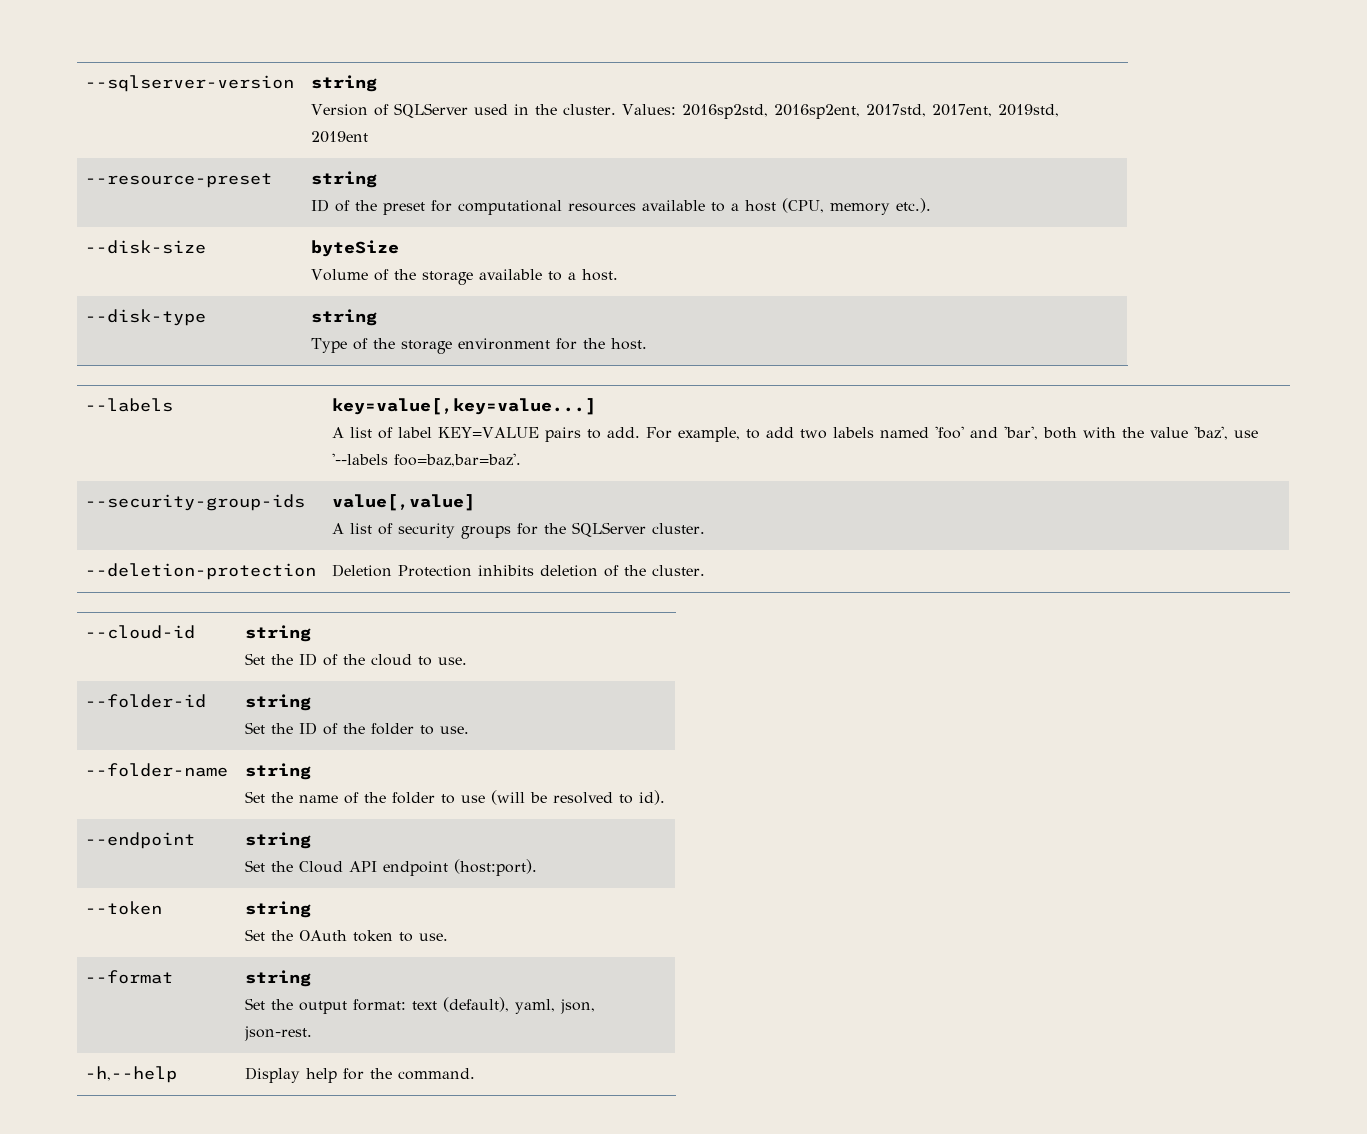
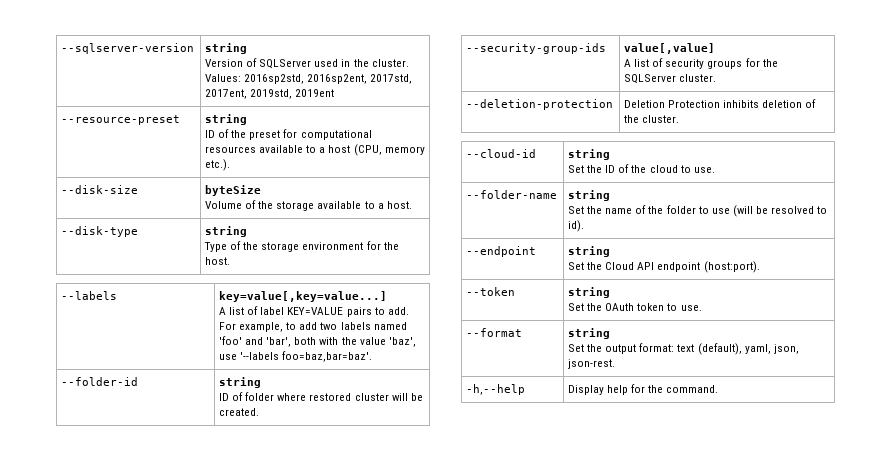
(522, 460) none -> [61,377,139,386] [219,377,262,388] [219,392,423,401] [219,408,260,416] // --folder-id | string // ID of folder where restored cluster will be created.
[85,694,207,708] [245,694,312,711] [245,722,470,735] // --folder-id | string // Set the ID of the folder to use. -> (715, 170) none

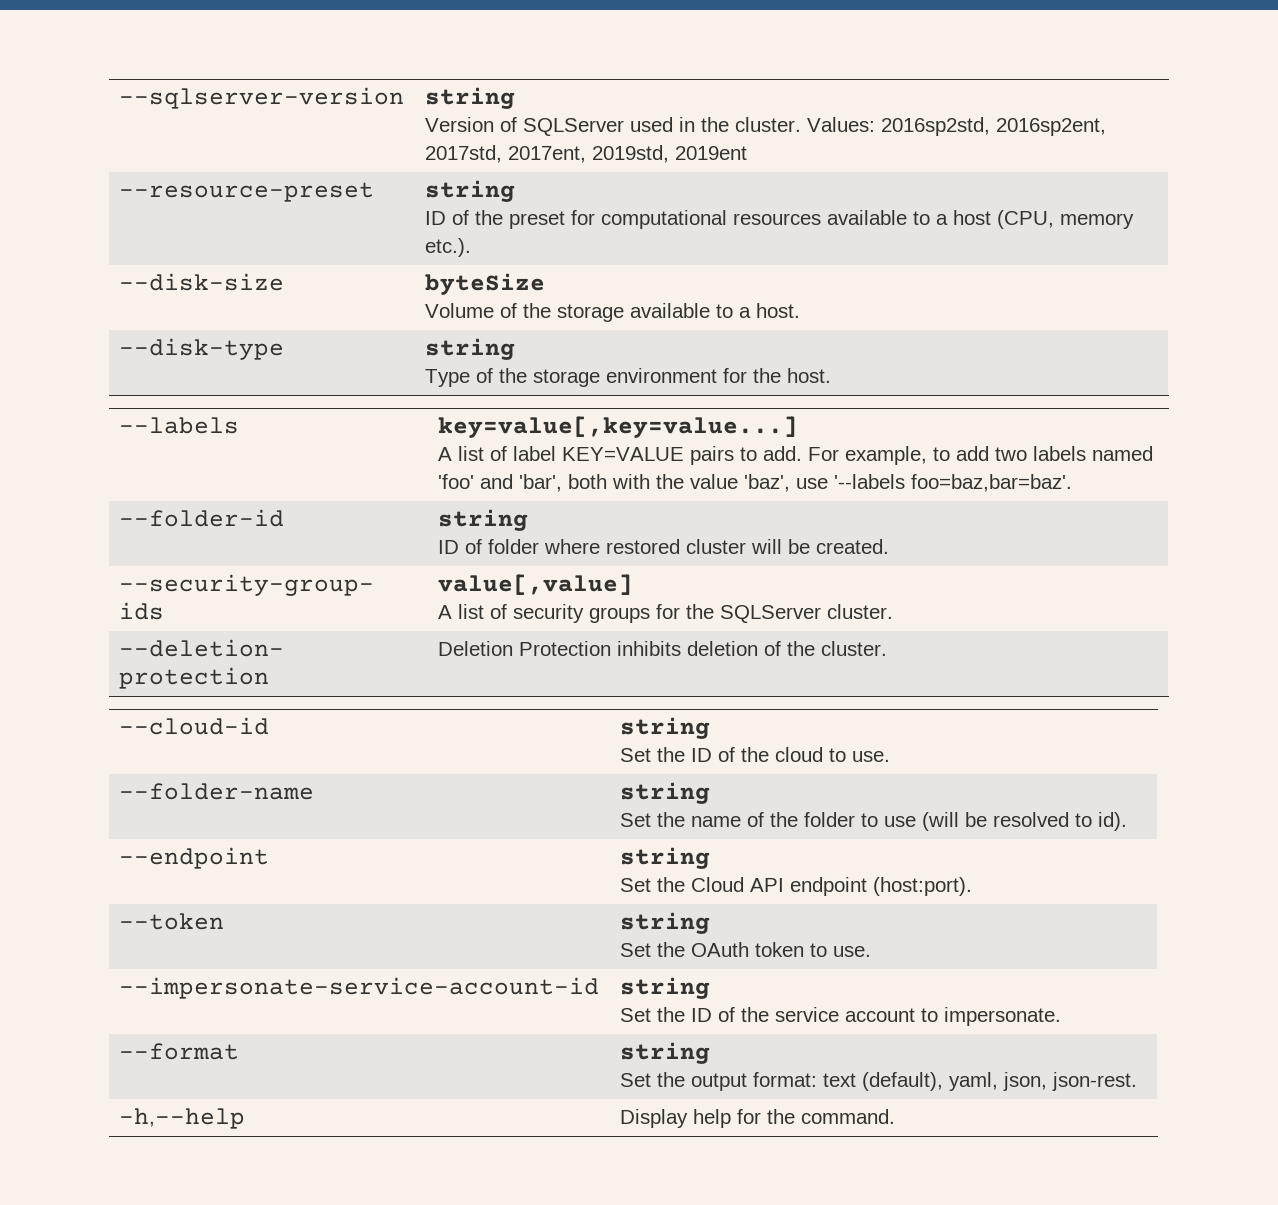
(702, 308) none -> [119,977,600,999] [620,977,711,999] [620,1007,1062,1026] // --impersonate-service-account-id | string // Set the ID of the service account to impersonate.

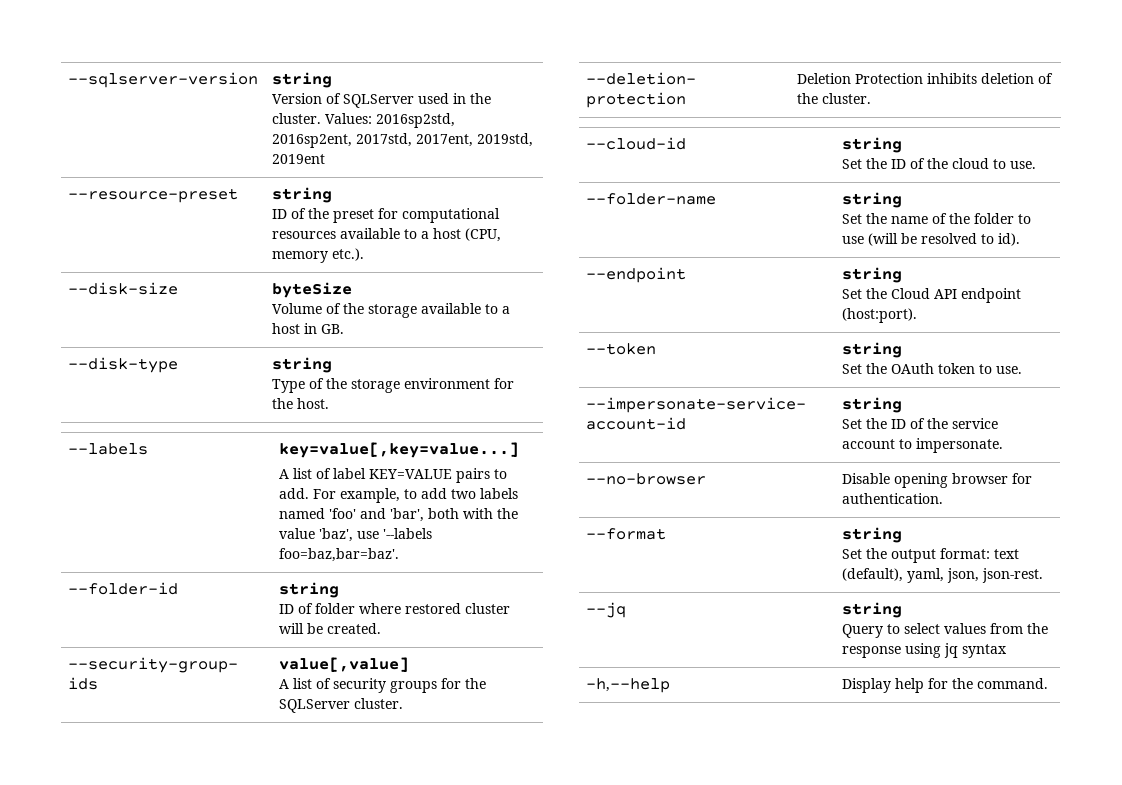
[756,303,801,318] host. -> [271,323,344,334] host in GB.
(1062, 1016) none -> [585,473,706,485] [841,473,1032,488] [841,493,943,504] // --no-browser | Disable opening browser for authentication.
(1138, 1081) none -> [585,602,626,618] [841,602,902,618] [841,623,1048,638] [841,643,1007,658] // --jq | string // Query to select values from the response using jq syntax

